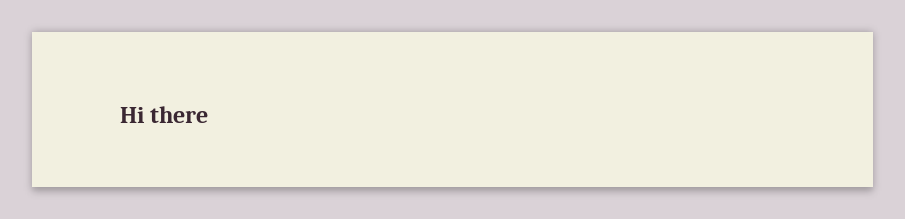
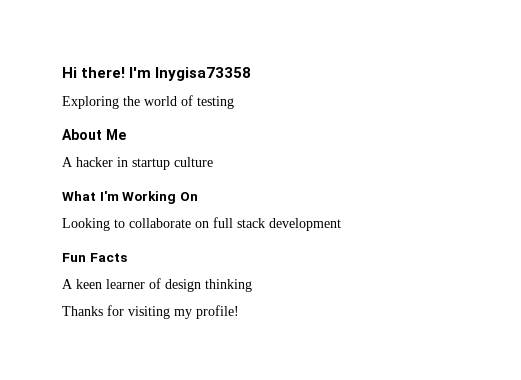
[150,106,209,123] there -> [81,67,252,81] [62,95,234,109] [62,129,126,140] [62,157,213,170] [62,191,198,204] [62,217,341,231] [62,253,127,262] [62,278,252,292] [62,305,239,319] there! I'm lnygisa73358 // Exploring the world of testing // About Me // A hacker in startup culture // What I'm Working On // Looking to collaborate on full stack development // Fun Facts // A keen learner of design thinking // Thanks for visiting my profile!

